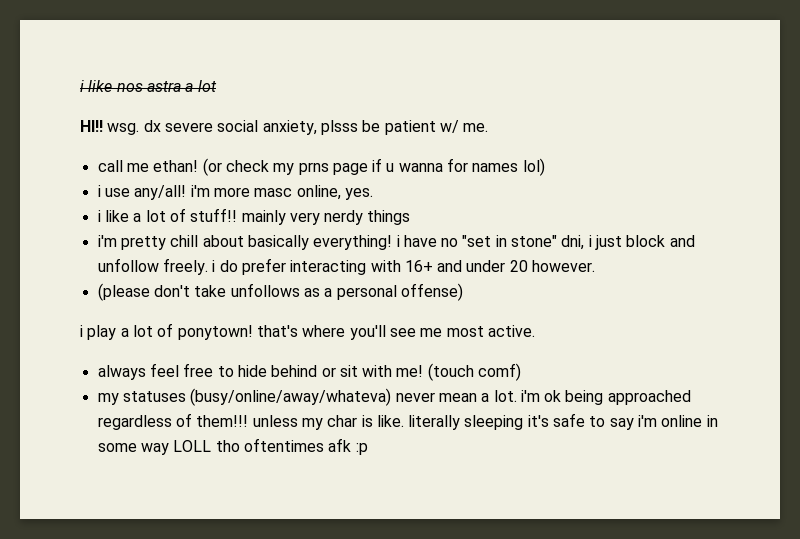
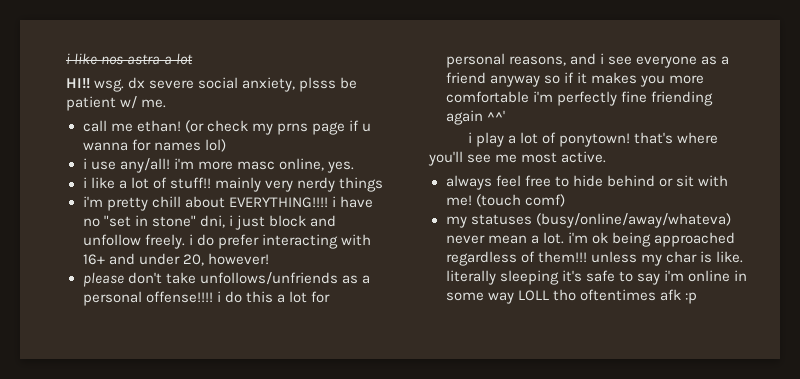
[247,235,393,250] basically everything! -> [228,197,328,208] EVERYTHING!!!!
[509,260,596,272] [97,283,150,301] 20 however. // (please -> [182,253,269,266] [82,272,124,287] 20, however! // please
[230,283,300,297] unfollows -> [199,272,338,285] unfollows/unfriends
[400,283,463,301] offense) -> [145,291,330,303] [445,53,729,68] [445,72,704,87] [445,91,713,106] [445,110,505,125] offense!!!! i do this a lot for personal reasons, and i see everyone as a friend anyway so if it makes you more comfortable i'm perfectly fine friending again ^^'

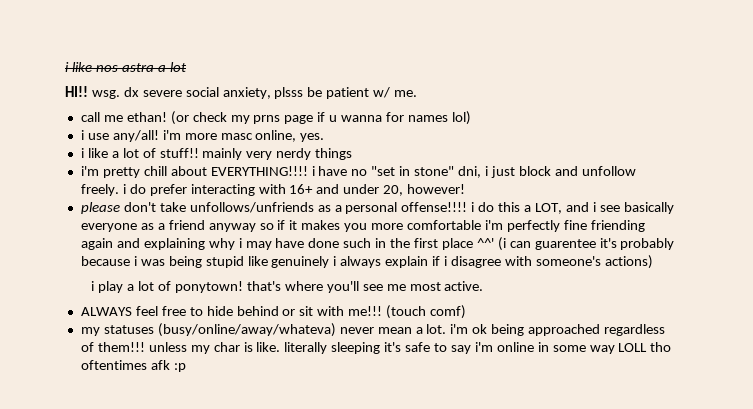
[288,291,330,303] [445,53,566,68] lot for personal reasons, -> [534,203,562,214] LOT,
(632, 60) none -> [623,202,674,214] basically
[486,110,505,121] ^^' -> [116,237,675,251] [80,255,653,269] and explaining why i may have done such in the first place ^^' (i can guarentee it's probably because i was being stupid like genuinely i always explain if i disagree with someone's actions)
[445,175,492,190] always -> [80,307,132,316] ALWAYS
[445,195,472,206] me! -> [348,306,383,316] me!!!

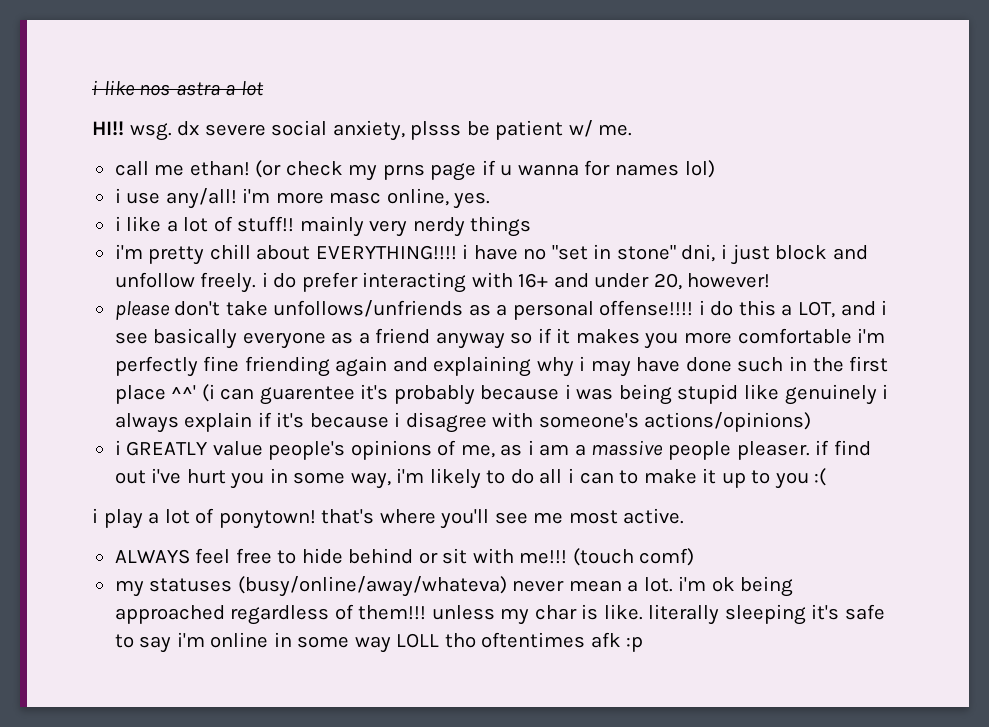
(441, 261) none -> [276,412,389,428] it's because
[604,255,653,269] actions) -> [644,412,812,432] [114,440,871,460] [114,468,827,489] actions/opinions) // i GREATLY value people's opinions of me, as i am a massive people pleaser. if find out i've hurt you in some way, i'm likely to do all i can to make it up to you :(

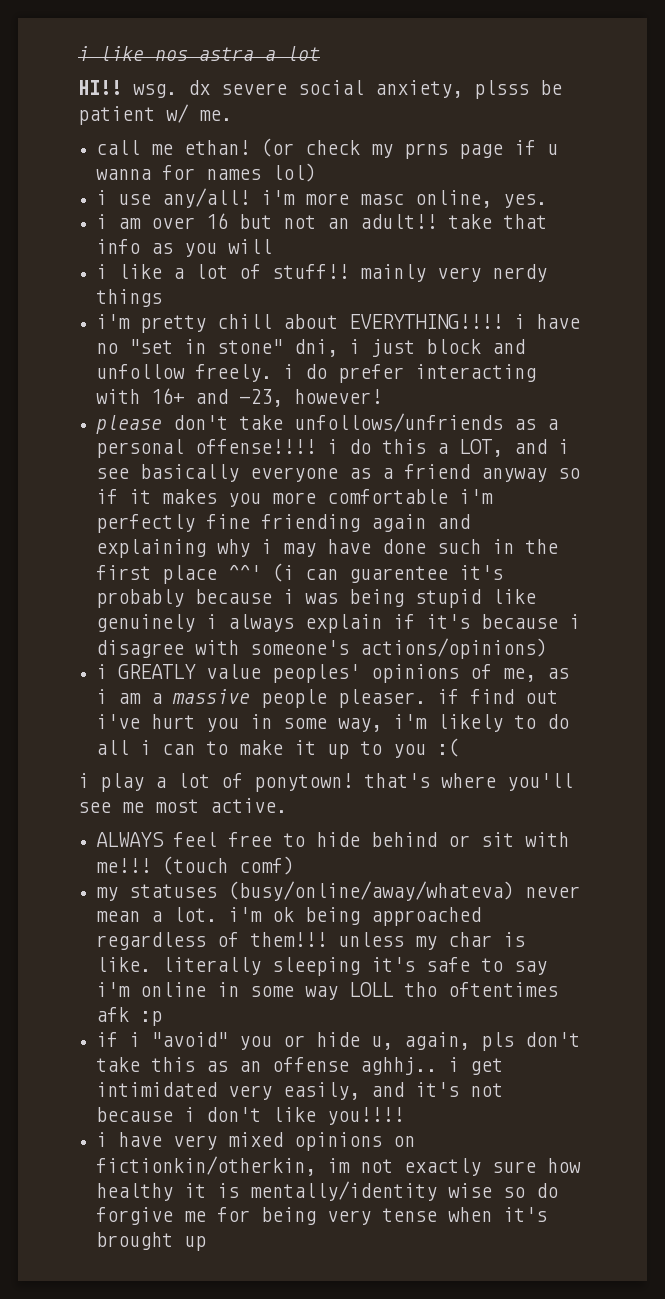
(491, 200) none -> [96,213,548,229] [96,239,273,257] // i am over 16 but not an adult!! take that info as you will
[594,273,682,290] under 20, -> [239,389,284,407] -23,
[268,441,346,460] people's -> [272,664,361,683] peoples'
(644, 644) none -> [96,1032,581,1051] [96,1057,504,1075] [96,1082,504,1100] [96,1107,405,1125] [96,1132,416,1151] [96,1156,582,1176] [96,1181,559,1201] [96,1207,548,1225] [96,1232,207,1251] // if i "avoid" you or hide u, again, pls don't take this as an offense aghhj.. i get intimidated very easily, and it's not because i don't like you!!!! // i have very mixed opinions on fictionkin/otherkin, im not exactly sure how healthy it is mentally/identity wise so do forgive me for being very tense when it's brought up

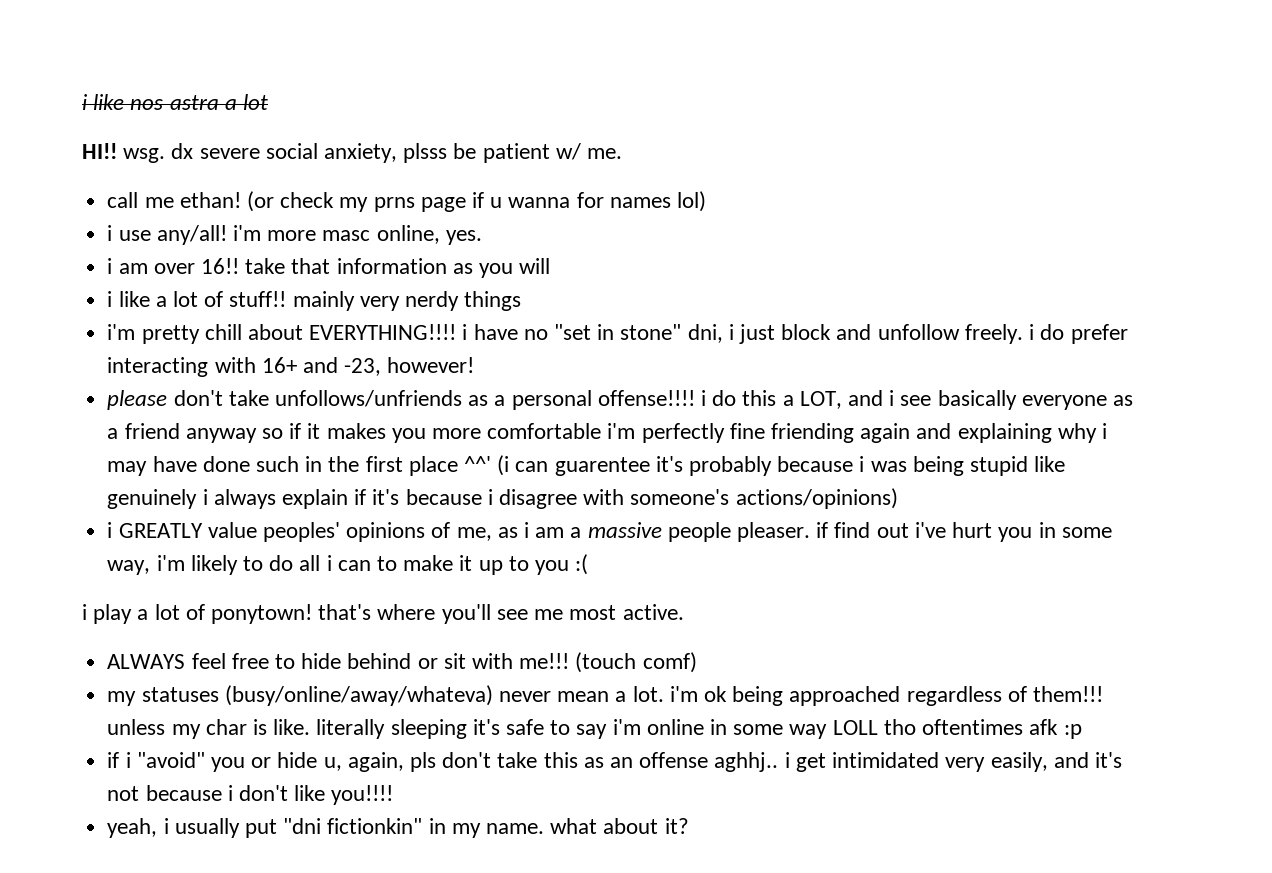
[206,213,438,229] 16 but not an adult!! -> [200,258,239,274] 16!!
[96,239,141,254] info -> [336,258,447,274] information
[96,1132,416,1151] [96,1156,582,1176] [96,1181,559,1201] [96,1207,548,1225] [96,1232,207,1251] i have very mixed opinions on fictionkin/otherkin, im not exactly sure how healthy it is mentally/identity wise so do forgive me for being very tense when it's brought up -> [107,818,689,838] yeah, i usually put "dni fictionkin" in my name. what about it?

